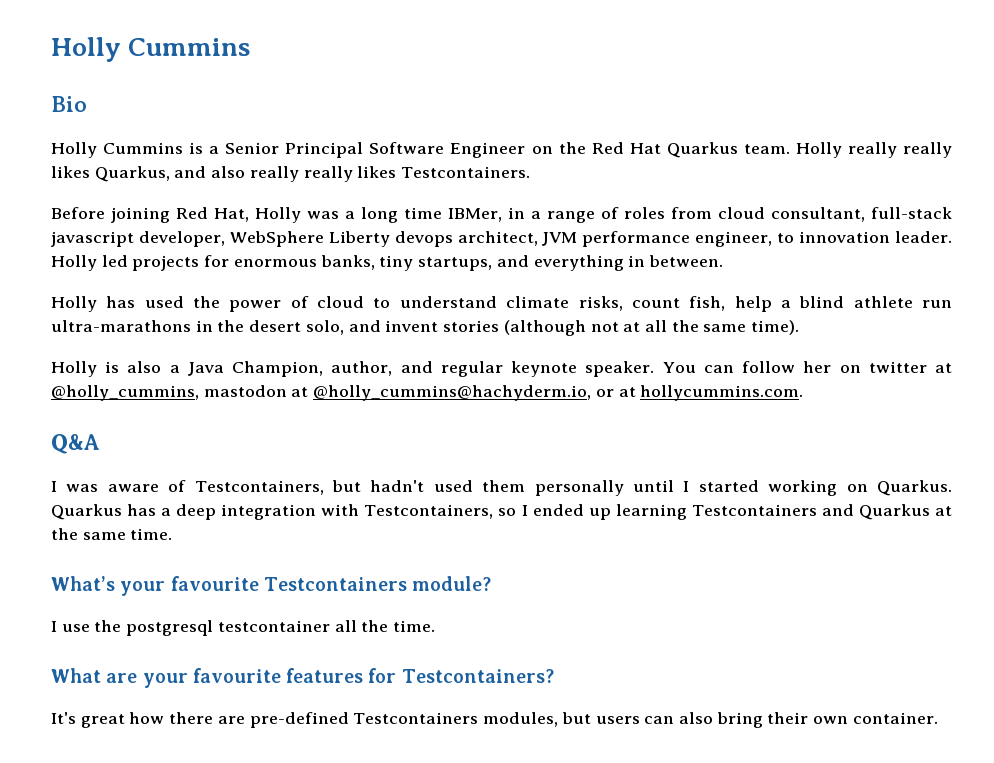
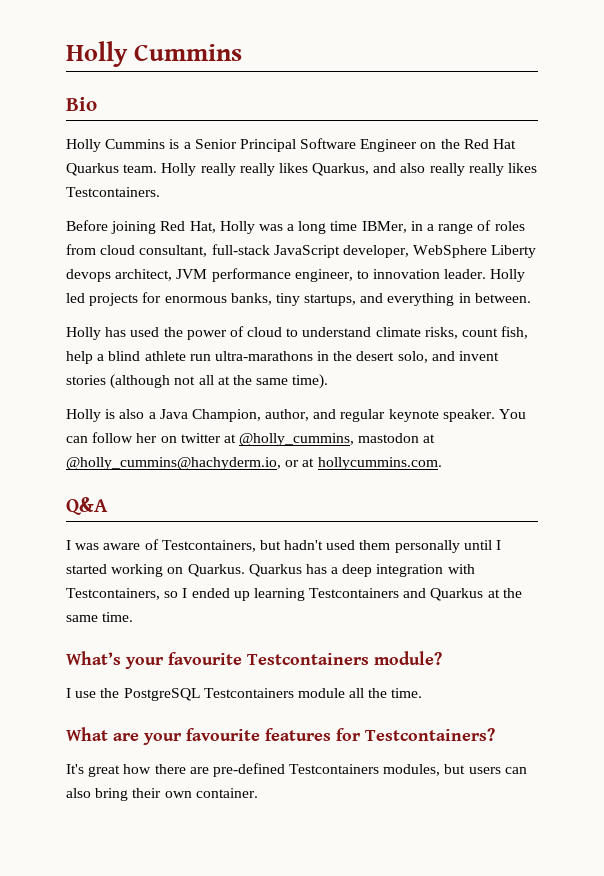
[51,231,134,247] javascript -> [273,245,340,258] JavaScript
[623,320,667,332] at all -> [198,375,230,385] all at
[126,620,330,636] postgresql testcontainer -> [123,688,345,701] PostgreSQL Testcontainers module

